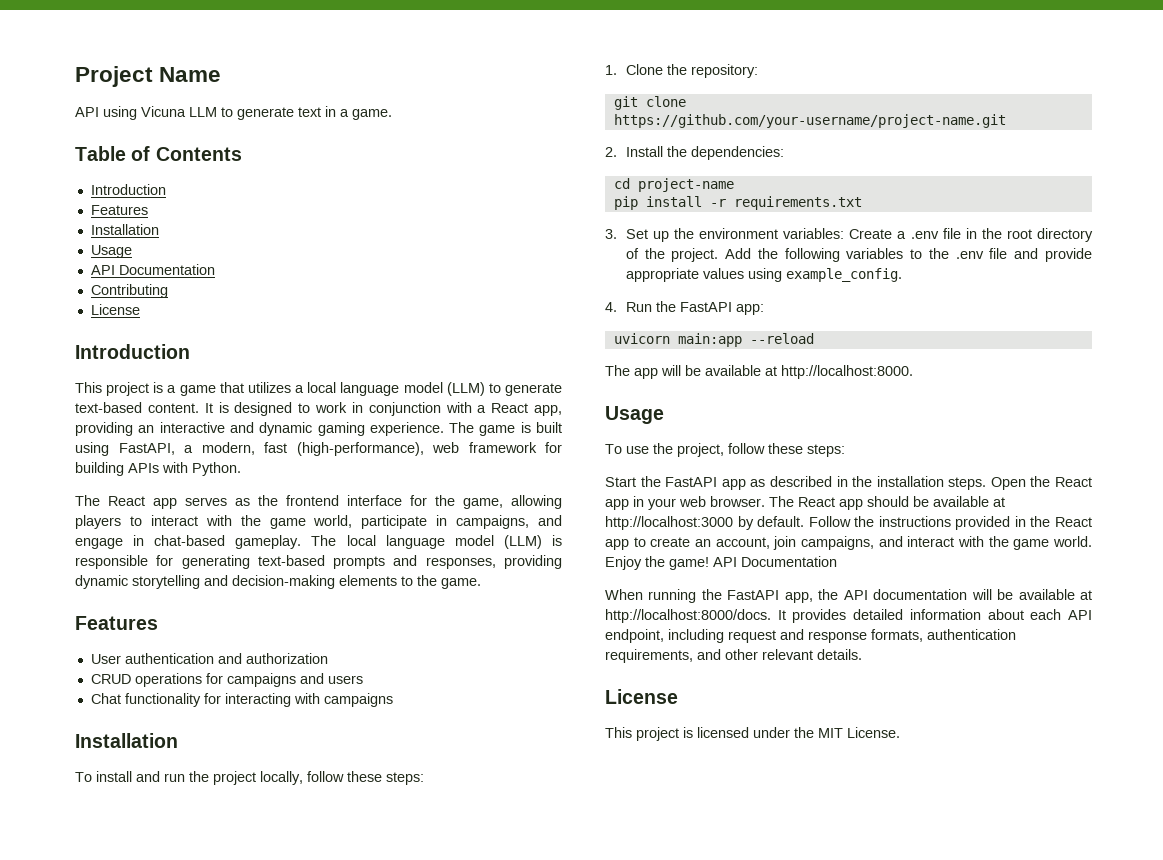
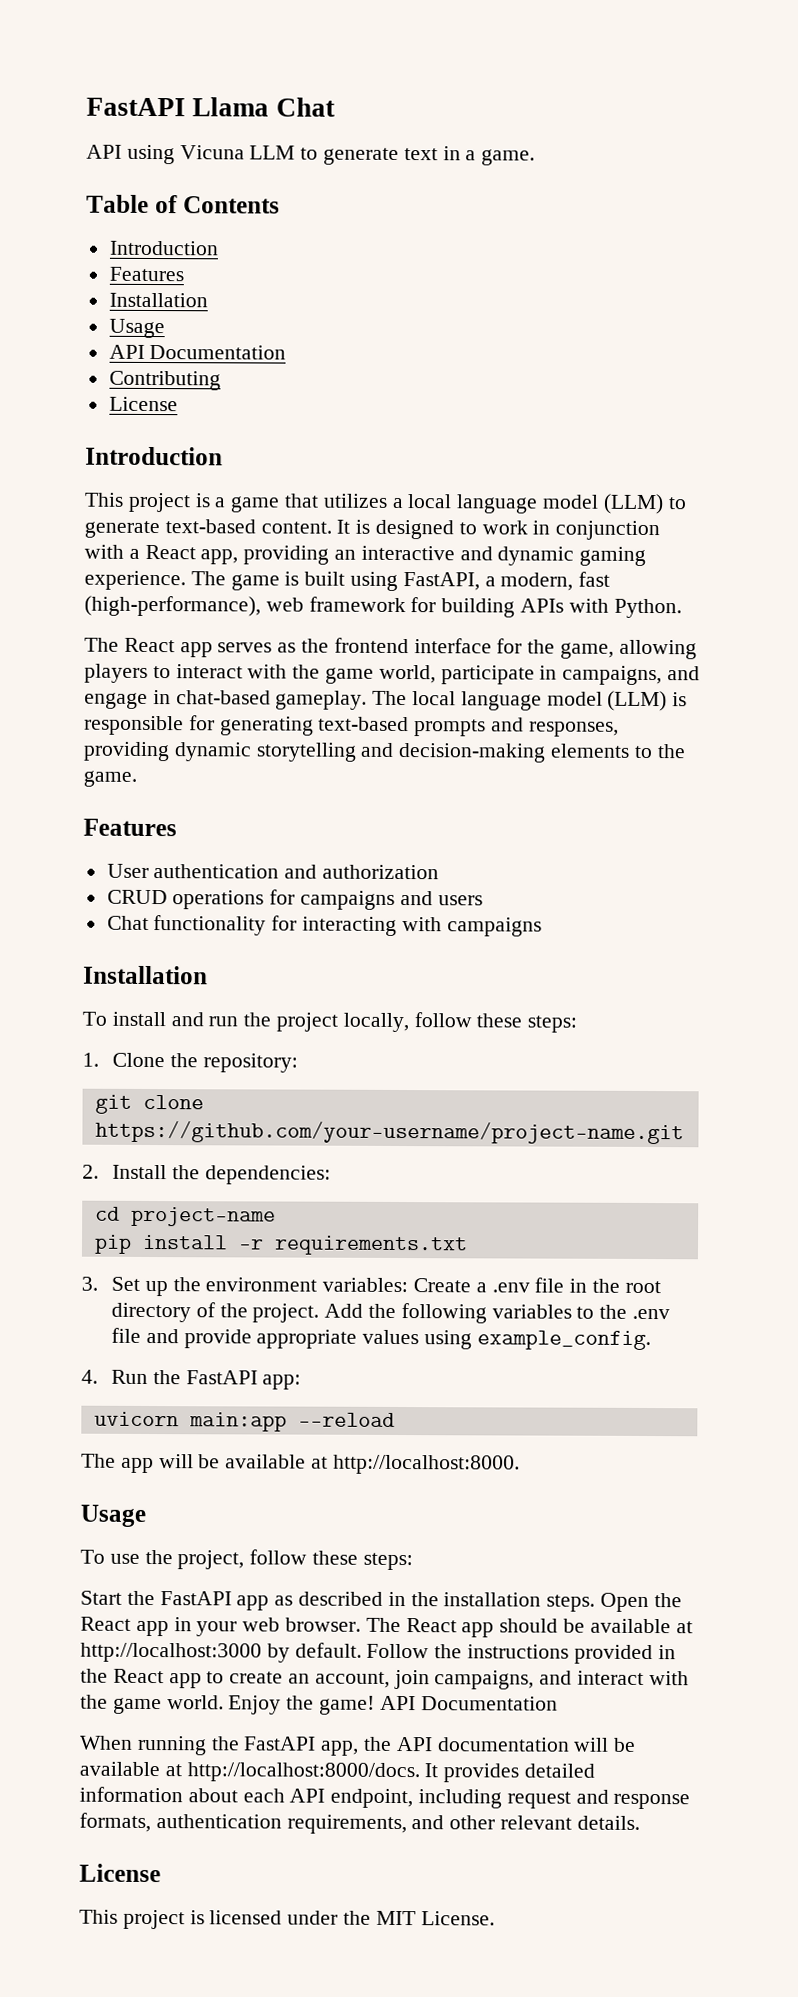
[75,66,222,87] Project Name -> [86,97,335,117] FastAPI Llama Chat

